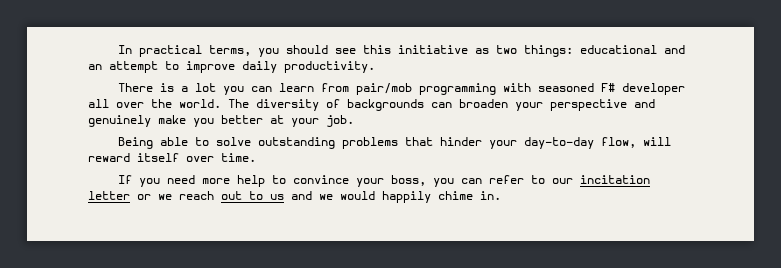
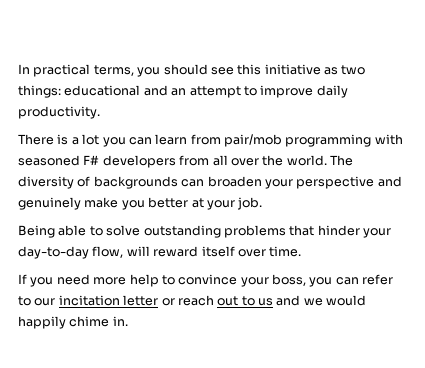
[622,83,686,95] developer -> [102,155,210,168] developers from
[158,194,172,200] we -> (175, 302) none

